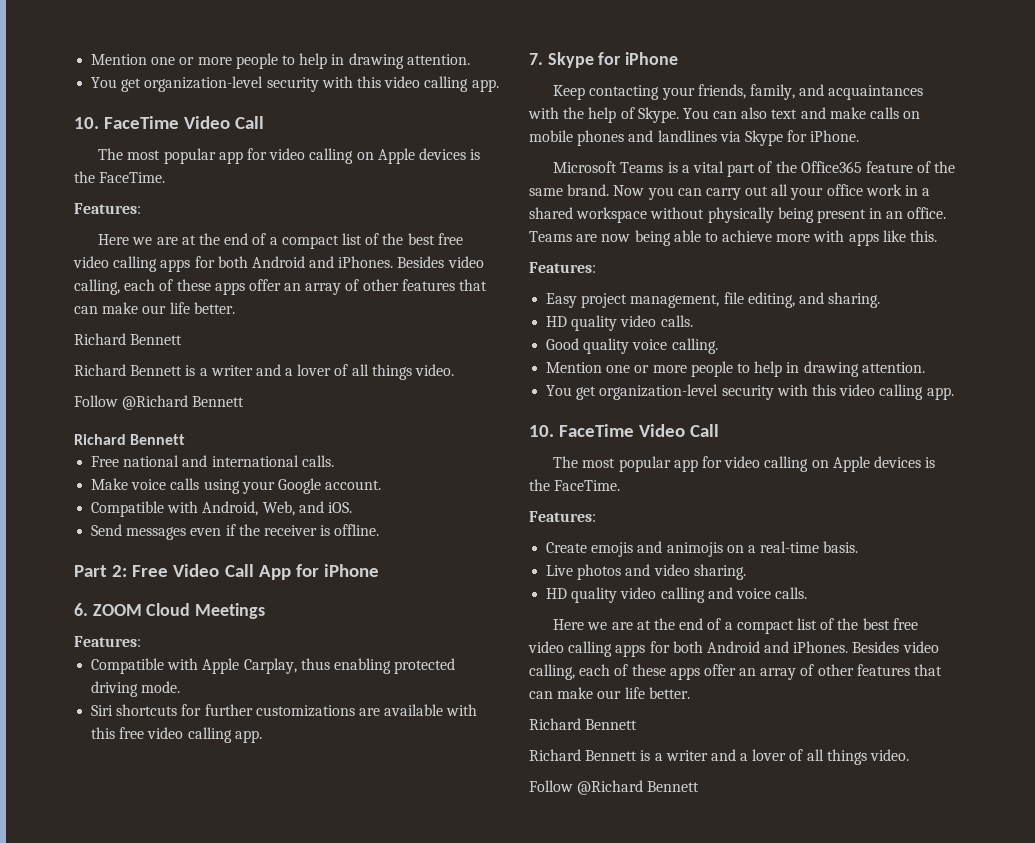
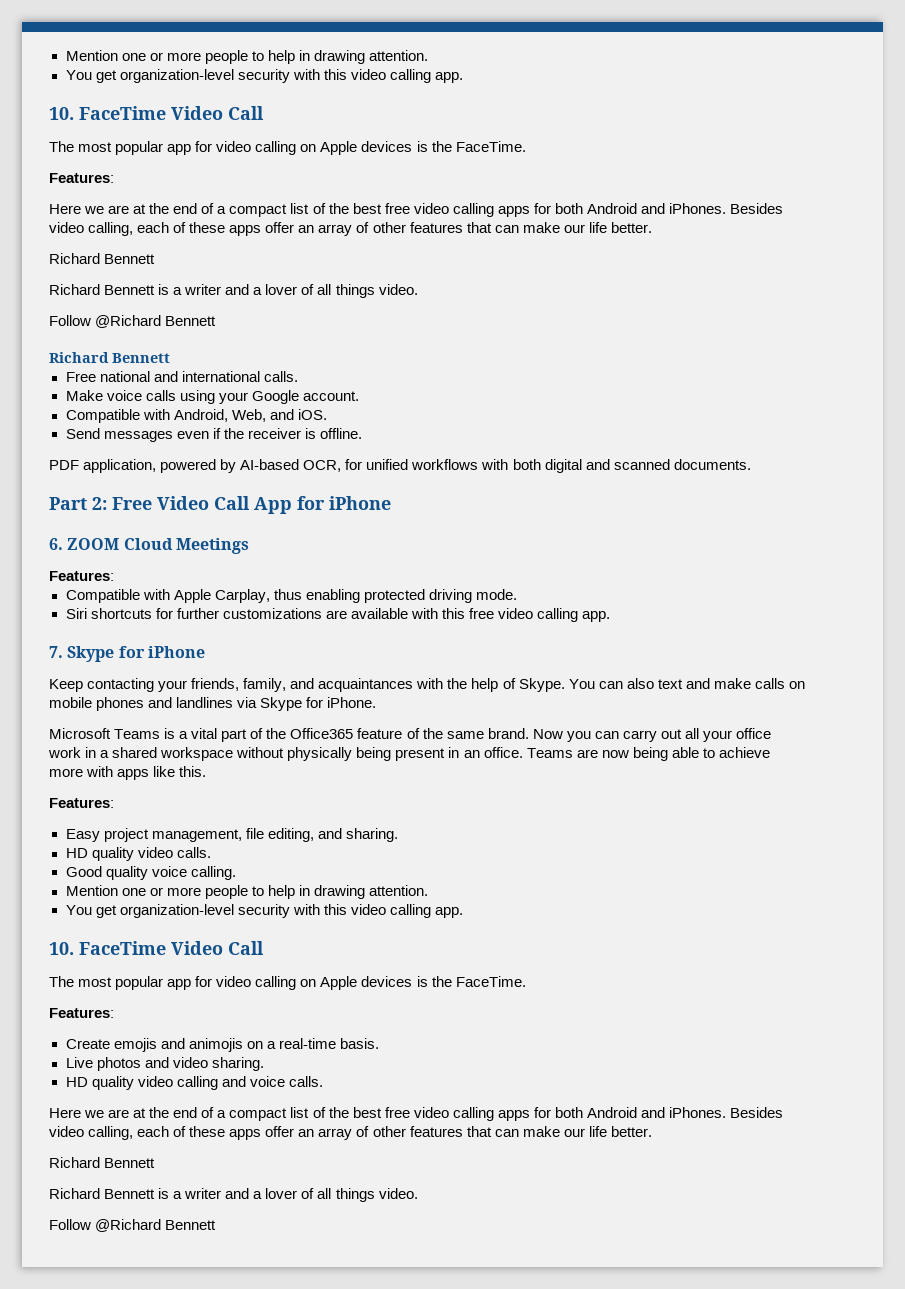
(380, 530) none -> [49,459,751,473] // PDF application, powered by AI-based OCR, for unified workflows with both digital and scanned documents.

